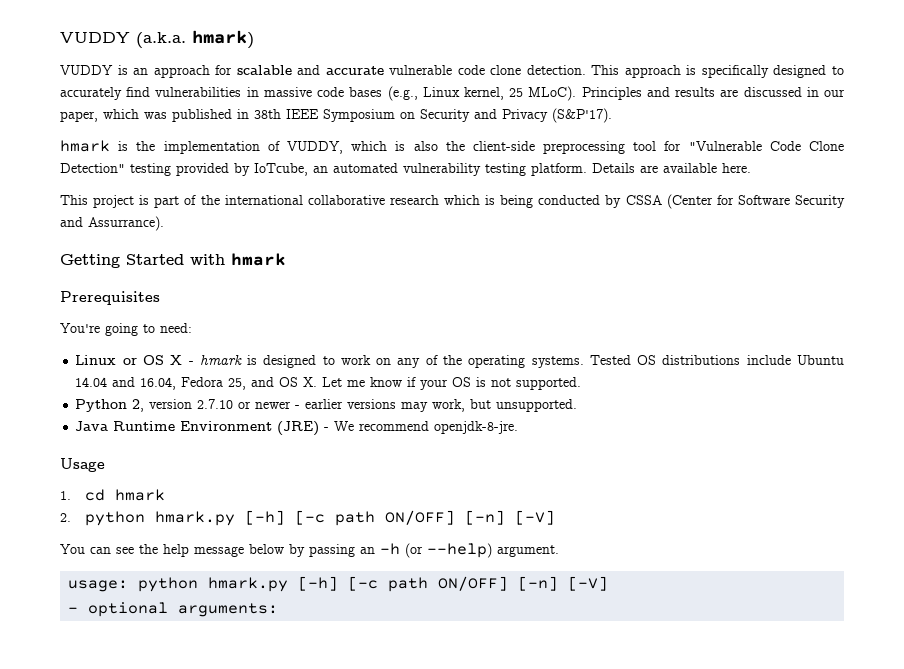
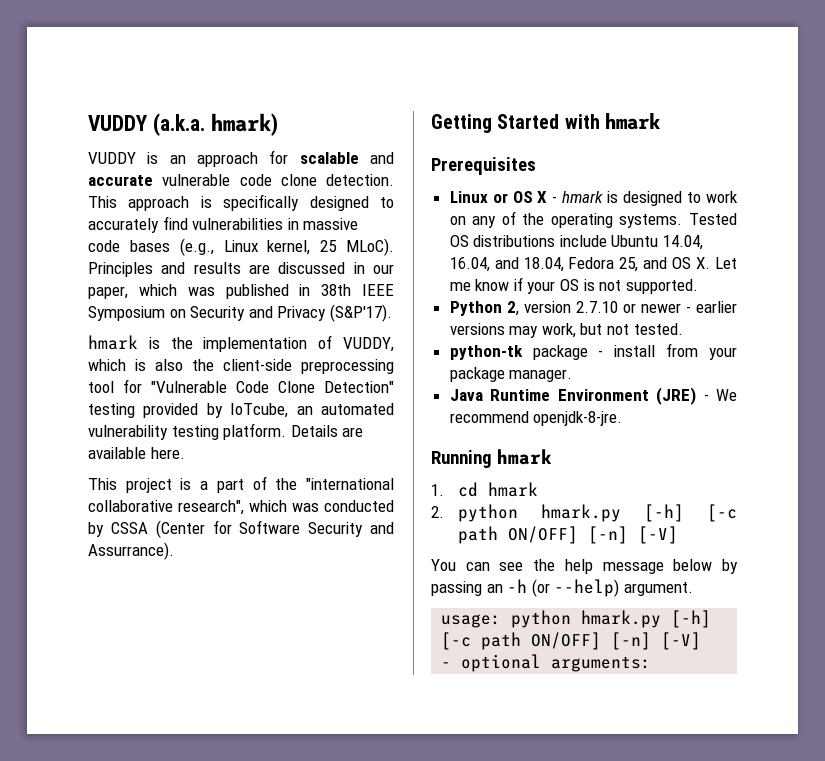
(150, 200) none -> [200,481,209,490] a
[224,195,534,208] international collaborative research which is being -> [306,478,395,490] [88,500,319,515] "international collaborative research", which was
[60,323,192,336] // You're going to need: -> (536, 166) none
[75,377,177,390] 14.04 and 16.04, -> [663,235,704,250] [449,257,564,272] 14.04, 16.04, and 18.04,
[496,399,578,412] unsupported. -> [607,323,683,335] [449,343,737,360] [449,367,573,382] not tested. // python-tk package - install from your package manager.
[60,458,105,472] Usage -> [431,449,552,468] Running hmark

